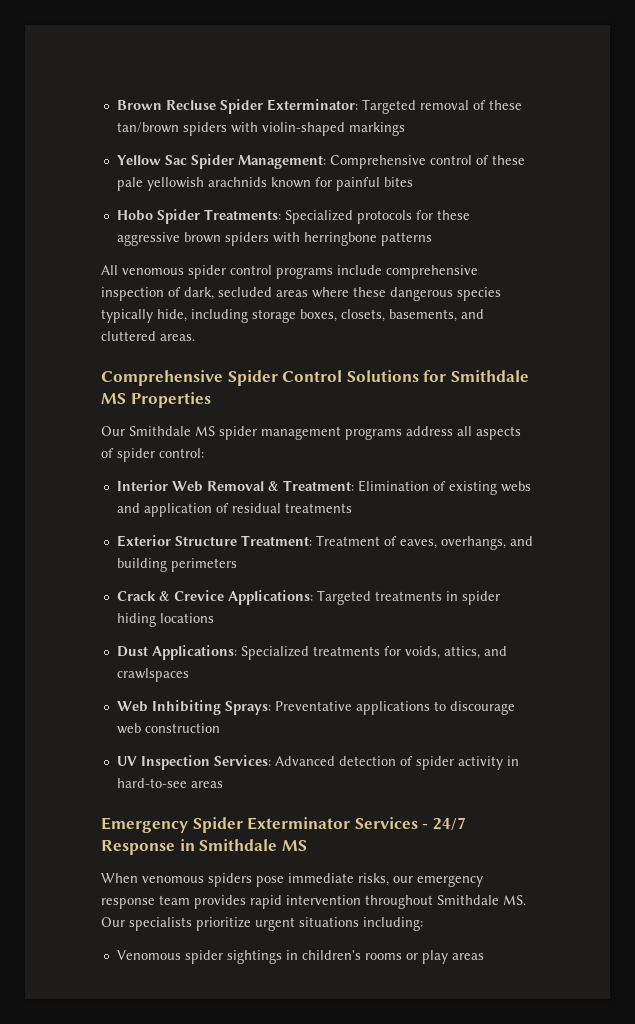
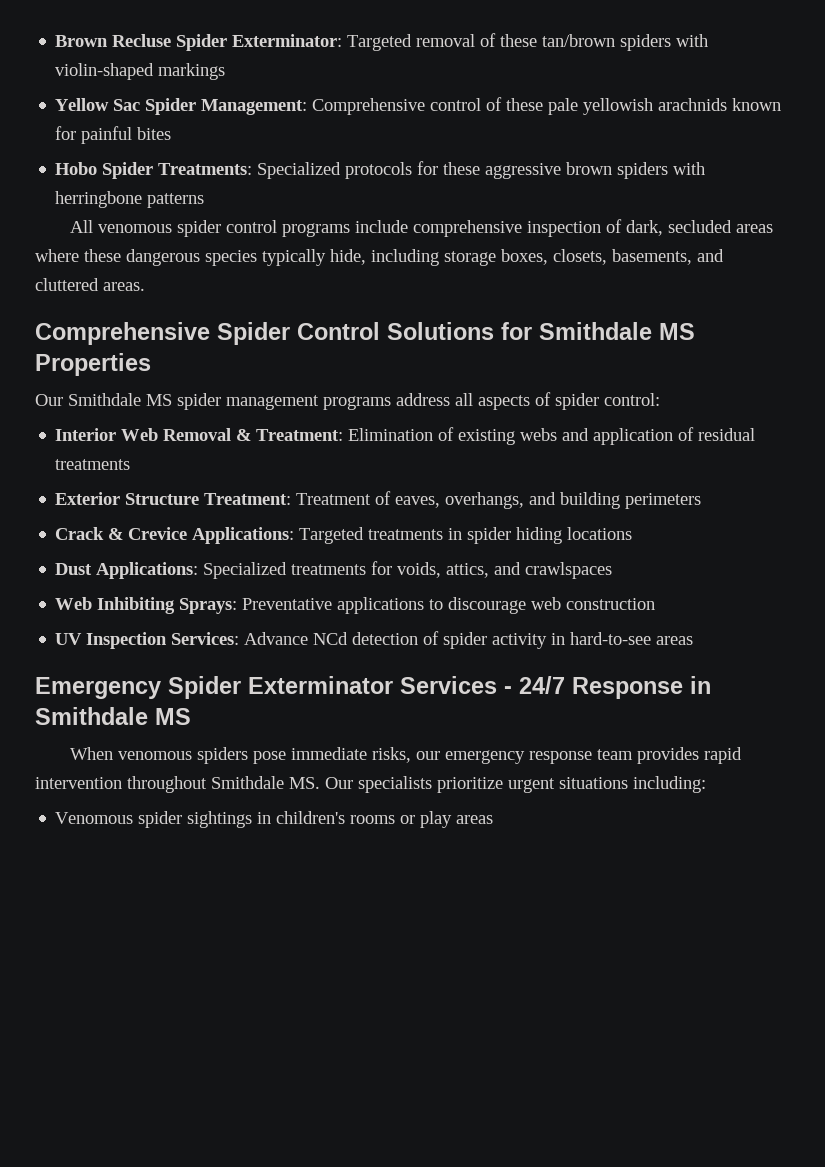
[274,756,335,766] Advanced -> [244,632,349,645] Advance NCd

